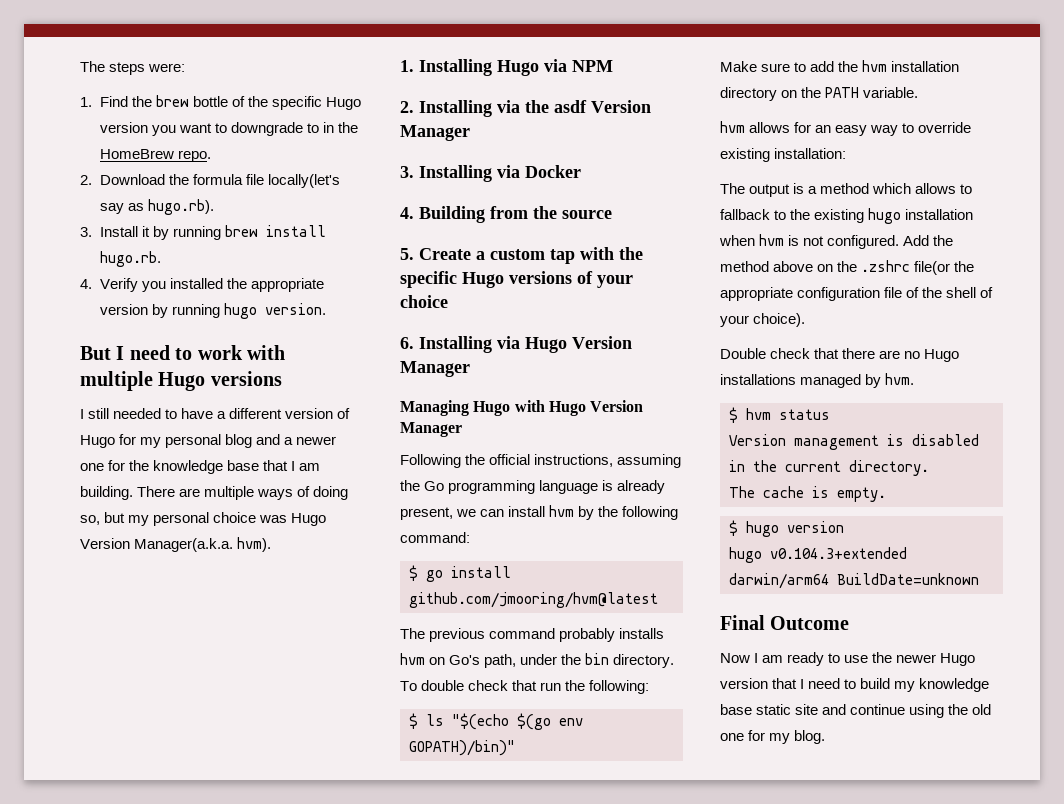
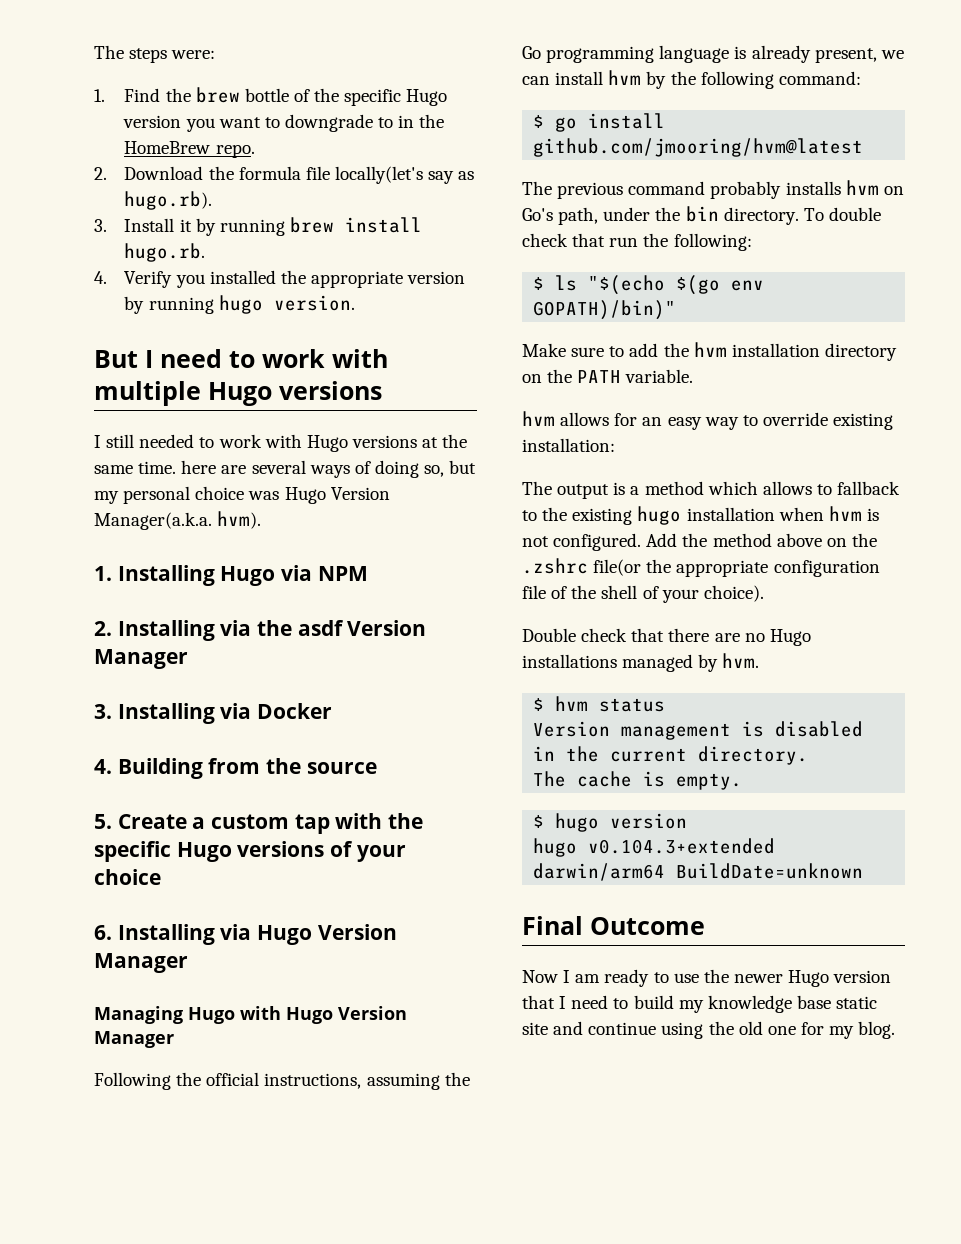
[181,408,351,419] [80,434,337,448] [80,460,321,474] [80,486,255,500] have a different version of Hugo for my personal blog and a newer one for the knowledge base that I am building. There are multiple -> [218,434,468,452] [94,460,306,474] work with Hugo versions at the same time. here are several

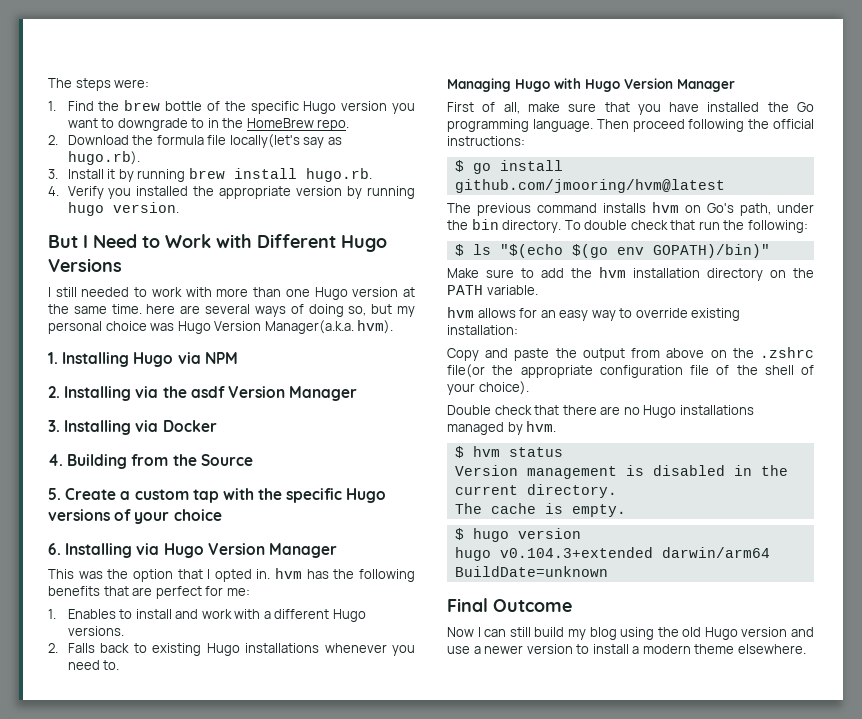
[160,349,388,368] [94,381,382,406] need to work with multiple Hugo versions -> [93,234,387,252] [48,258,122,272] Need to Work with Different Hugo Versions
[306,435,417,452] Hugo versions -> [216,287,399,300] more than one Hugo version
[306,762,377,774] source -> [200,454,253,466] Source
(188, 963) none -> [48,568,415,582] [48,586,250,599] [48,609,366,622] [67,626,124,636] [48,643,415,656] [67,660,120,670] // This was the option that I opted in. hvm has the following benefits that are perfect for me: // 1. Enables to install and work with a different Hugo versions. // 2. Falls back to existing Hugo installations whenever you need to.
[94,1072,470,1090] [522,45,904,63] [522,70,861,89] Following the official instructions, assuming the Go programming language is already present, we can install hvm by the following command: -> [447,102,814,115] [447,119,814,132] [447,136,525,146] First of all, make sure that you have installed the Go programming language. Then proceed following the official instructions:
[710,181,782,199] probably -> (597, 208) none
[522,481,901,499] [522,506,879,525] [522,533,772,551] The output is a method which allows to fallback to the existing hugo installation when hvm is not configured. Add the method -> [447,348,661,361] Copy and paste the output from
[575,969,892,987] [522,995,878,1013] [522,1021,896,1039] am ready to use the newer Hugo version that I need to build my knowledge base static site and continue using the old one for my blog. -> [484,627,814,640] [447,644,806,654] can still build my blog using the old Hugo version and use a newer version to install a modern theme elsewhere.

